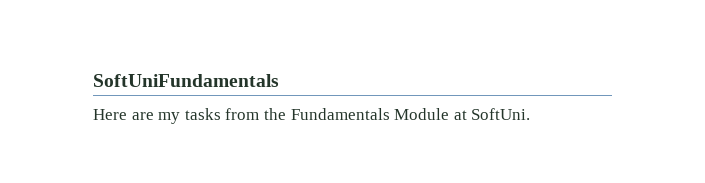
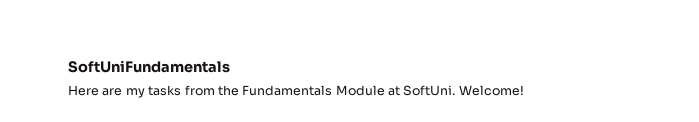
(531, 114) none -> [458,85,524,96] Welcome!

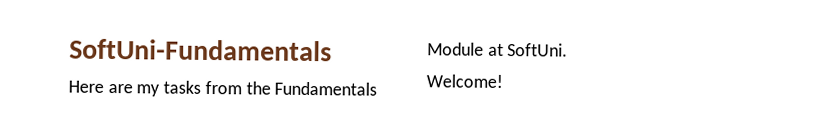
[68,60,230,73] SoftUniFundamentals -> [69,38,332,62] SoftUni-Fundamentals
(456, 90) none -> (569, 50) //

